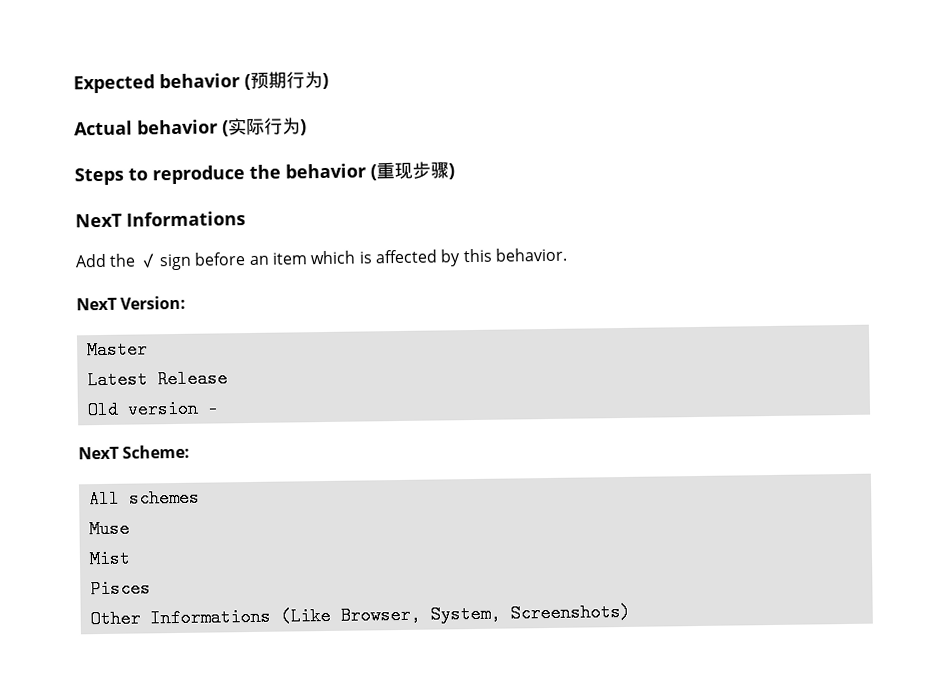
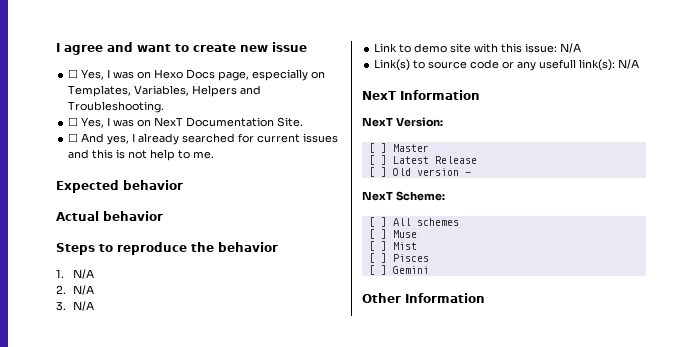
[73,70,329,94] [74,117,307,137] Expected behavior (预期行为) // Actual behavior (实际行为) -> [56,42,307,55] [68,69,326,81] [68,85,262,97] [68,101,165,113] [68,117,304,128] [68,133,339,145] [68,149,215,161] [56,180,183,193] [56,211,163,221] I agree and want to create new issue // ☐ Yes, I was on Hexo Docs page, especially on Templates, Variables, Helpers and Troubleshooting. // ☐ Yes, I was on NexT Documentation Site. // ☐ And yes, I already searched for current issues and this is not help to me. // Expected behavior // Actual behavior
[370,161,455,181] [75,211,246,228] [75,247,567,271] (重现步骤) // NexT Informations // Add the ✓ sign before an item which is affected by this behavior. -> [56,269,94,279] [56,285,94,295] [56,301,94,311] [374,43,582,53] [374,59,640,71] [362,90,480,100] // 1. N/A // 2. N/A // 3. N/A // Link to demo site with this issue: N/A // Link(s) to source code or any usefull link(s): N/A // NexT Information
(187, 302) none -> [368,143,387,153] [ ]
(148, 350) none -> [368,155,387,165] [ ]
(228, 379) none -> [368,167,387,177] [ ]
(191, 451) none -> [368,217,387,227] [ ]
(200, 498) none -> [368,229,387,239] [ ]
(130, 529) none -> [368,241,387,251] [ ]
(131, 559) none -> [368,253,387,263] [ ]
[89,602,631,629] Other Informations (Like Browser, System, Screenshots) -> [368,265,429,275] [362,293,485,303] [ ] Gemini // Other Information

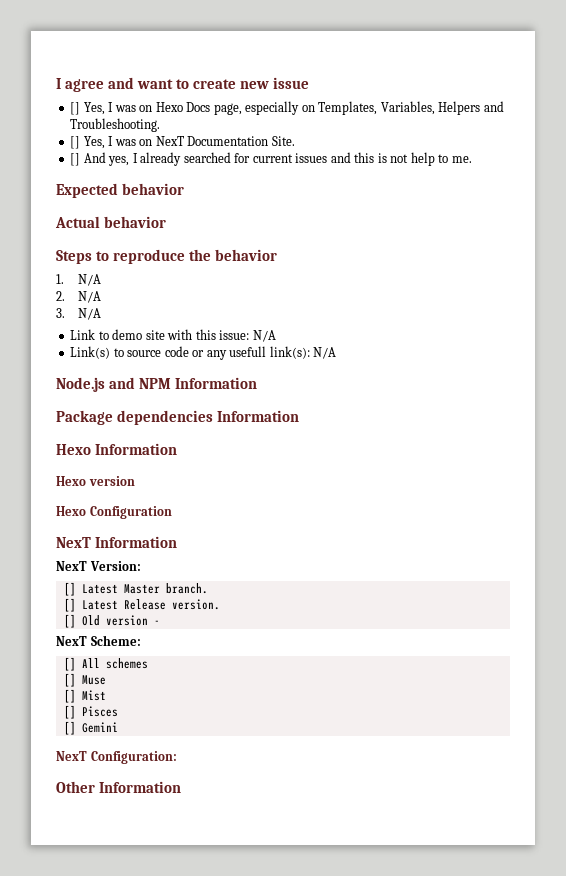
[68,69,79,78] ☐ -> [70,102,81,115] []
[68,117,79,126] ☐ -> [70,136,81,149] []
[68,133,79,142] ☐ -> [70,153,81,166] []
(640, 64) none -> [56,377,258,392] [56,410,300,425] [56,443,178,455] [56,476,135,486] [56,506,172,519] // Node.js and NPM Information // Package dependencies Information // Hexo Information // Hexo version // Hexo Configuration
[368,143,387,153] [ ] -> [63,582,118,596] [] Latest
[368,155,387,165] // [ ] -> [165,583,208,594] [63,598,76,612] branch. // []
[368,167,387,177] // [ ] -> [171,599,220,610] [63,614,76,628] version. // []
[368,217,387,227] [ ] -> [63,657,76,671] []
[368,229,387,239] [ ] -> [63,673,76,687] []
[368,241,387,251] [ ] -> [63,689,76,703] []
[368,253,387,263] [ ] -> [63,705,76,719] []
[368,265,387,275] [ ] -> [63,721,76,735] []
(429, 270) none -> [56,751,177,764] // NexT Configuration:

